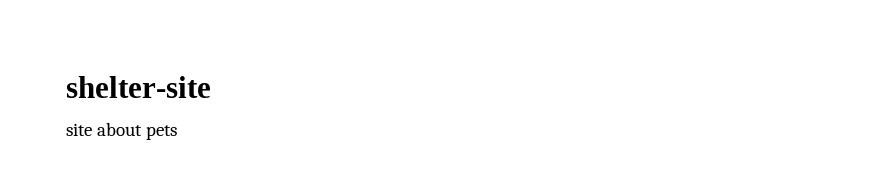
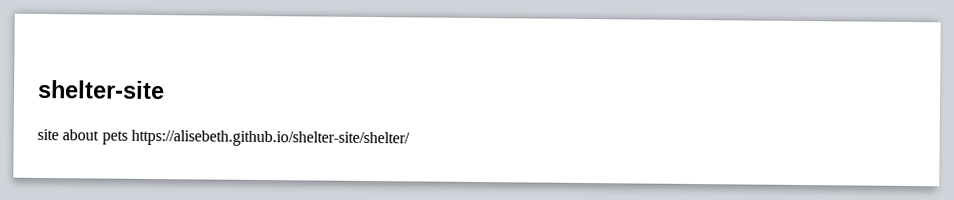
(178, 132) none -> [130,129,410,148] https://alisebeth.github.io/shelter-site/shelter/

